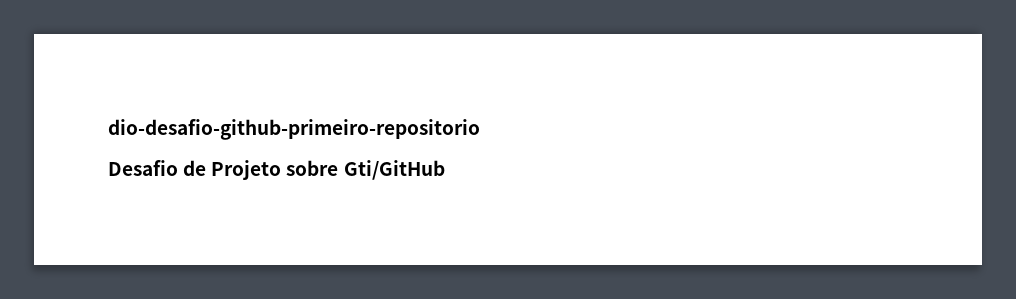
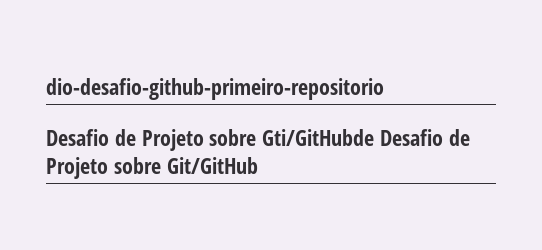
[343,160,445,180] Gti/GitHub -> [262,129,470,146] [46,157,258,179] Gti/GitHubde Desafio de Projeto sobre Git/GitHub

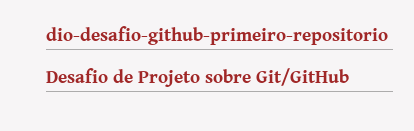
[262,129,470,146] [46,157,161,179] Gti/GitHubde Desafio de Projeto sobre -> (251, 76) none

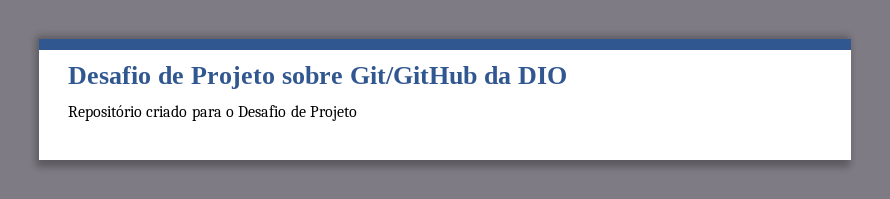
[46,26,388,45] dio-desafio-github-primeiro-repositorio // -> (68, 75) none
(349, 77) none -> [484,66,568,84] [68,105,357,121] da DIO // Repositório criado para o Desafio de Projeto

